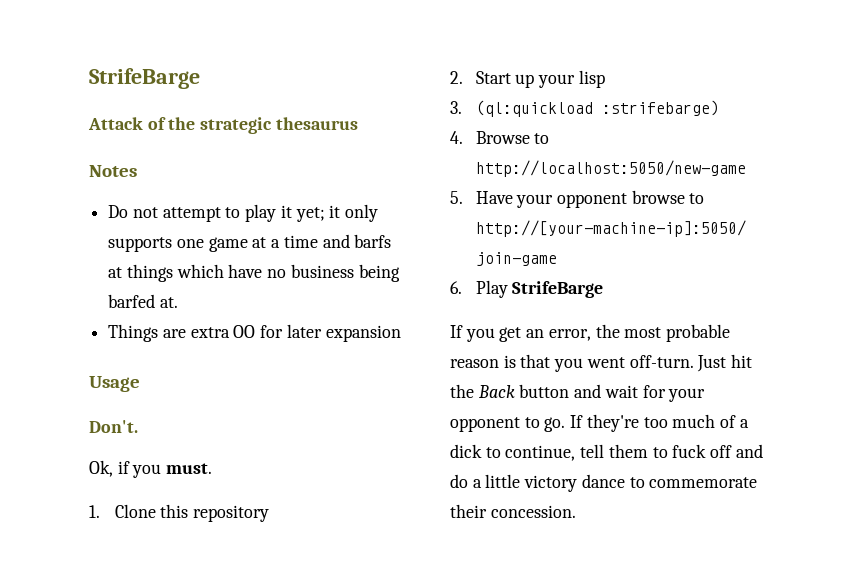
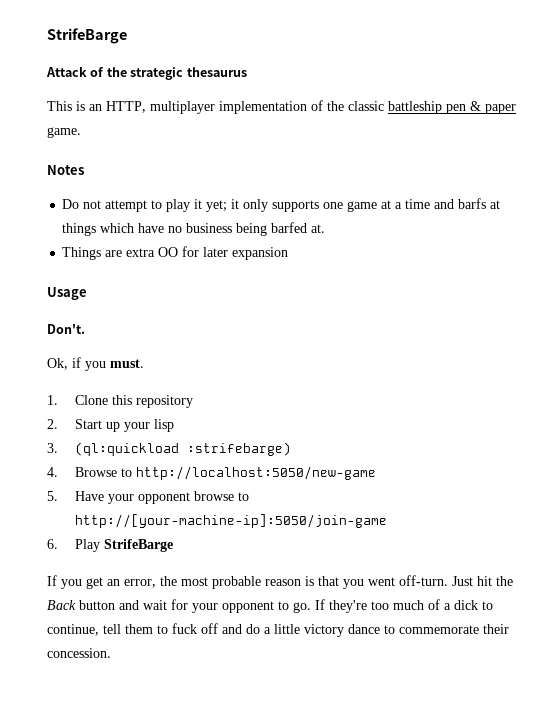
(358, 123) none -> [47,100,516,114] [47,127,81,138] // This is an HTTP, multiplayer implementation of the classic battleship pen & paper game.

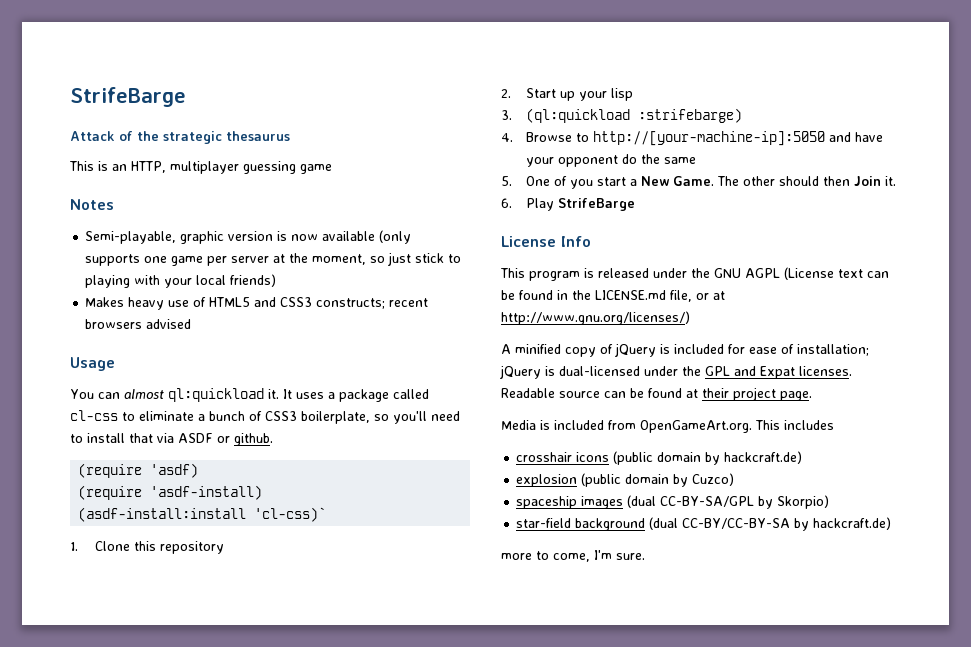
[219,100,516,114] [47,127,81,138] [47,165,84,175] [62,198,501,212] [62,222,326,236] [62,246,289,260] [47,287,87,300] [47,324,85,334] [47,357,144,371] implementation of the classic battleship pen & paper game. // Notes // Do not attempt to play it yet; it only supports one game at a time and barfs at things which have no business being barfed at. // Things are extra OO for later expansion // Usage // Don't. // Ok, if you must. -> [243,161,332,174] [70,199,114,210] [85,230,412,244] [85,252,462,266] [85,274,277,288] [85,297,429,310] [85,319,192,329] [70,357,115,371] [70,388,429,402] [70,410,460,424] [70,433,273,446] [78,463,199,478] [78,485,263,500] [78,507,327,522] guessing game // Notes // Semi-playable, graphic version is now available (only supports one game per server at the moment, so just stick to playing with your local friends) // Makes heavy use of HTML5 and CSS3 constructs; recent browsers advised // Usage // You can almost ql:quickload it. It uses a package called cl-css to eliminate a bunch of CSS3 boilerplate, so you'll need to install that via ASDF or github. // (require 'asdf) // (require 'asdf-install) // (asdf-install:install 'cl-css)`
[135,466,376,480] [47,491,249,504] [74,514,387,528] [47,539,173,552] [47,575,513,589] [47,599,493,613] [47,623,509,637] [47,648,111,658] http://localhost:5050/new-game // 5. Have your opponent browse to http://[your-machine-ip]:5050/join-game // 6. Play StrifeBarge // If you get an error, the most probable reason is that you went off-turn. Just hit the Back button and wait for your opponent to go. If they're too much of a dick to continue, tell them to fuck off and do a little victory dance to commemorate their concession. -> [592,131,883,146] [525,154,696,167] [501,176,896,189] [501,198,635,211] [501,236,591,247] [500,267,889,281] [501,290,725,302] [501,311,690,325] [501,343,869,357] [500,365,852,379] [501,387,812,401] [501,420,834,433] [516,451,803,465] [516,473,735,487] [516,495,830,509] [516,517,892,531] [501,550,645,562] http://[your-machine-ip]:5050 and have your opponent do the same // 5. One of you start a New Game. The other should then Join it. // 6. Play StrifeBarge // License Info // This program is released under the GNU AGPL (License text can be found in the LICENSE.md file, or at http://www.gnu.org/licenses/) // A minified copy of jQuery is included for ease of installation; jQuery is dual-licensed under the GPL and Expat licenses. Readable source can be found at their project page. // Media is included from OpenGameArt.org. This includes // crosshair icons (public domain by hackcraft.de) // explosion (public domain by Cuzco) // spaceship images (dual CC-BY-SA/GPL by Skorpio) // star-field background (dual CC-BY/CC-BY-SA by hackcraft.de) // more to come, I'm sure.

